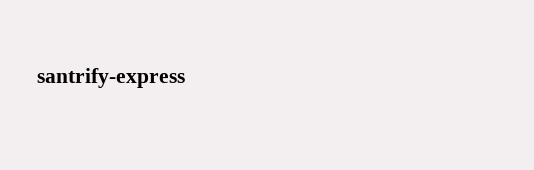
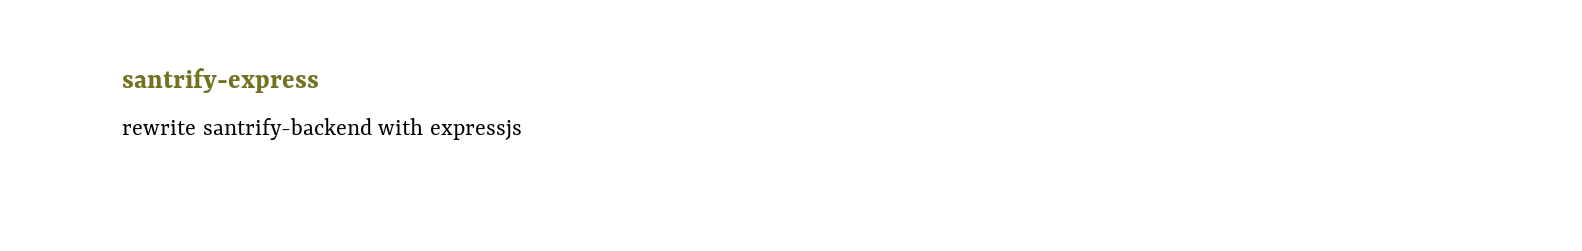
(185, 78) none -> [122,118,522,140] // rewrite santrify-backend with expressjs

